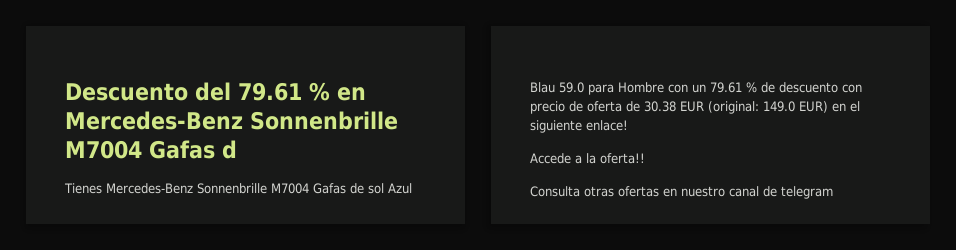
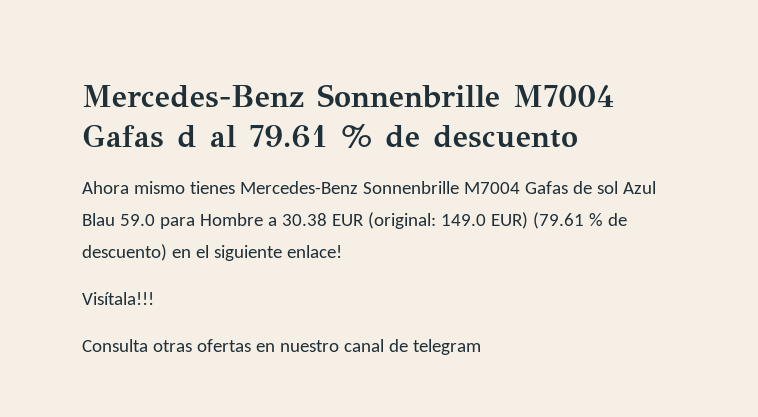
[65,82,366,101] Descuento del 79.61 % en -> (82, 96) none
[64,183,102,194] // Tienes -> [210,124,578,148] [82,181,235,194] al 79.61 % de descuento // Ahora mismo tienes
[668,82,862,93] [530,101,640,114] con un 79.61 % de descuento con precio de oferta de -> [267,217,277,226] a
(828, 107) none -> [532,212,627,229] [82,244,167,261] (79.61 % de descuento)
[530,153,645,164] Accede a la oferta!! -> [82,292,154,305] Visítala!!!

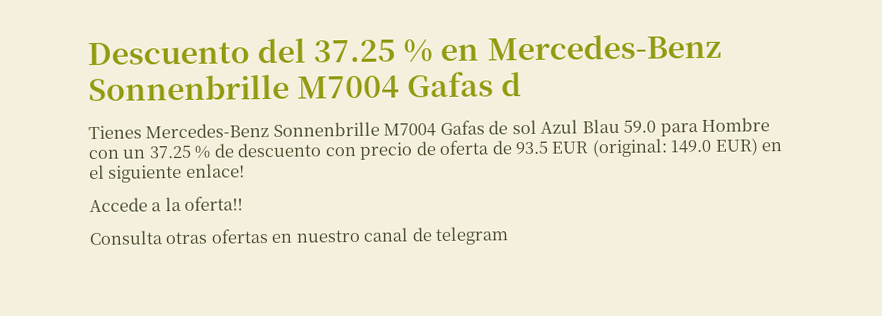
(82, 96) none -> [87,37,480,66] Descuento del 37.25 % en
[210,124,578,148] [82,181,235,194] al 79.61 % de descuento // Ahora mismo tienes -> [88,125,142,140] // Tienes
[267,212,627,229] [82,244,167,261] a 30.38 EUR (original: 149.0 EUR) (79.61 % de descuento) -> [88,137,758,160] con un 37.25 % de descuento con precio de oferta de 93.5 EUR (original: 149.0 EUR)
[82,292,154,305] Visítala!!! -> [89,196,244,213] Accede a la oferta!!

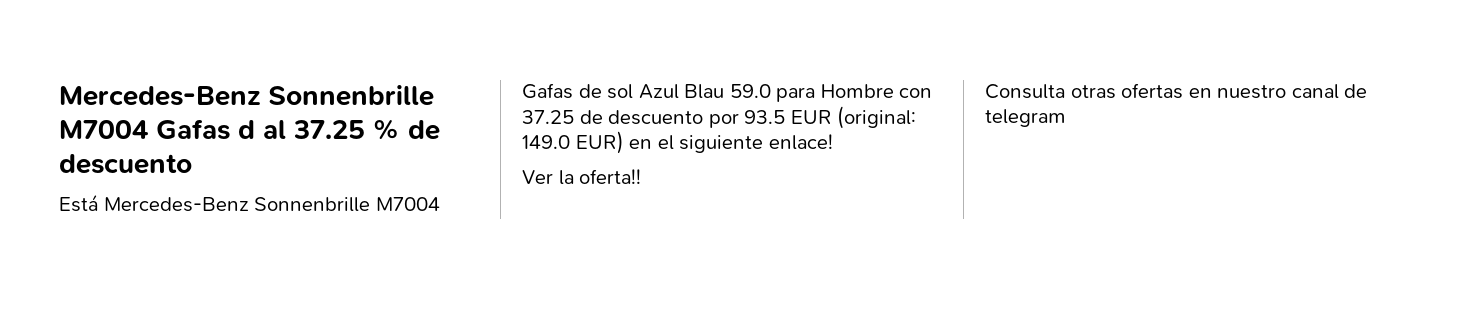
[87,37,480,66] Descuento del 37.25 % en -> (59, 96) none
[88,125,142,140] // Tienes -> [263,119,440,140] [59,154,192,174] [59,194,98,212] al 37.25 % de descuento // Está
[122,140,512,160] un 37.25 % de descuento con precio de oferta de -> [522,110,739,128] 37.25 de descuento por
[89,197,163,213] Accede a -> [522,170,553,184] Ver

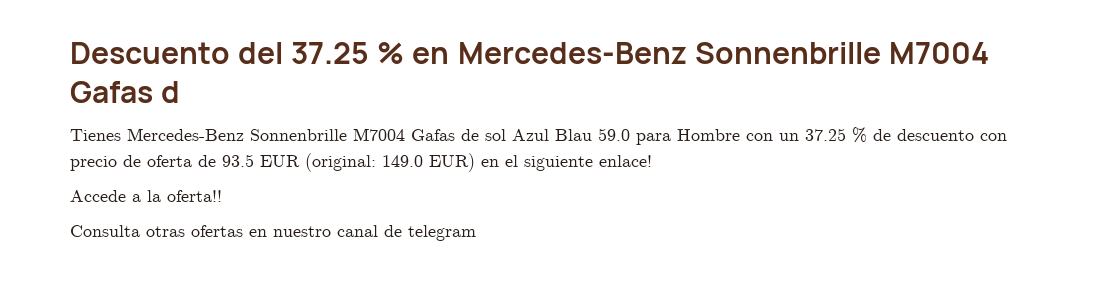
(59, 96) none -> [70,42,450,64] Descuento del 37.25 % en
[263,119,440,140] [59,154,192,174] [59,194,98,212] al 37.25 % de descuento // Está -> [70,129,121,141] // Tienes
[522,110,739,128] 37.25 de descuento por -> [779,127,1007,143] [70,155,216,171] un 37.25 % de descuento con precio de oferta de
[522,170,553,184] Ver -> [70,190,141,202] Accede a

